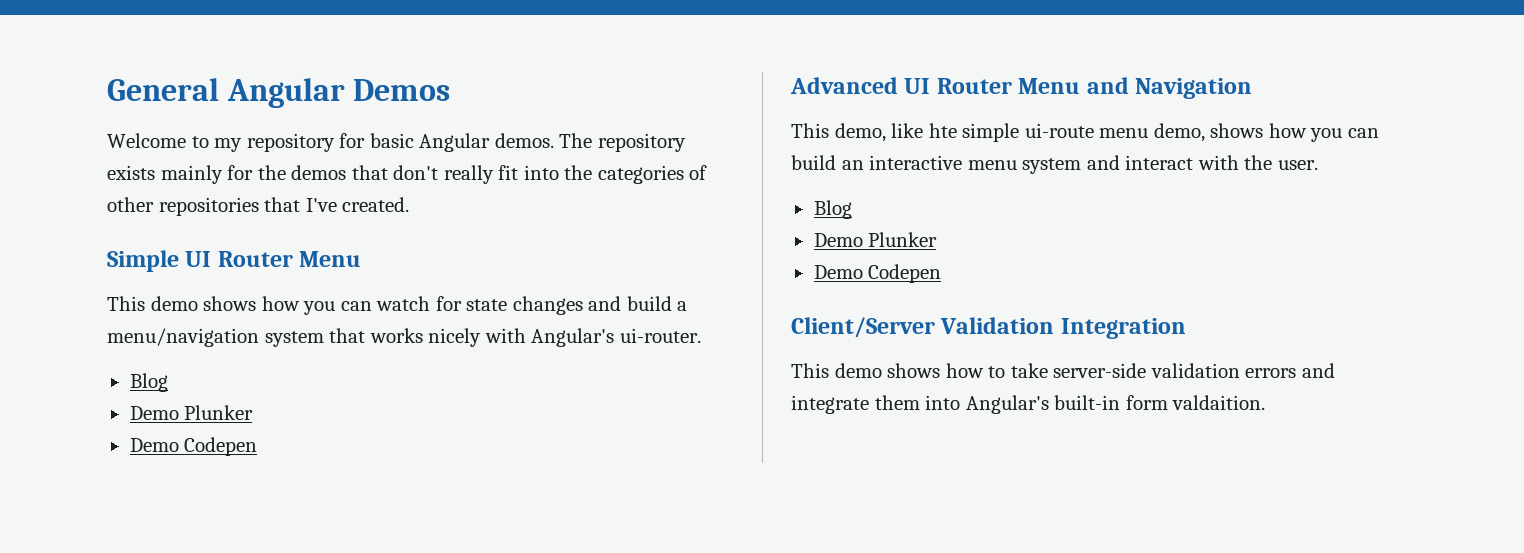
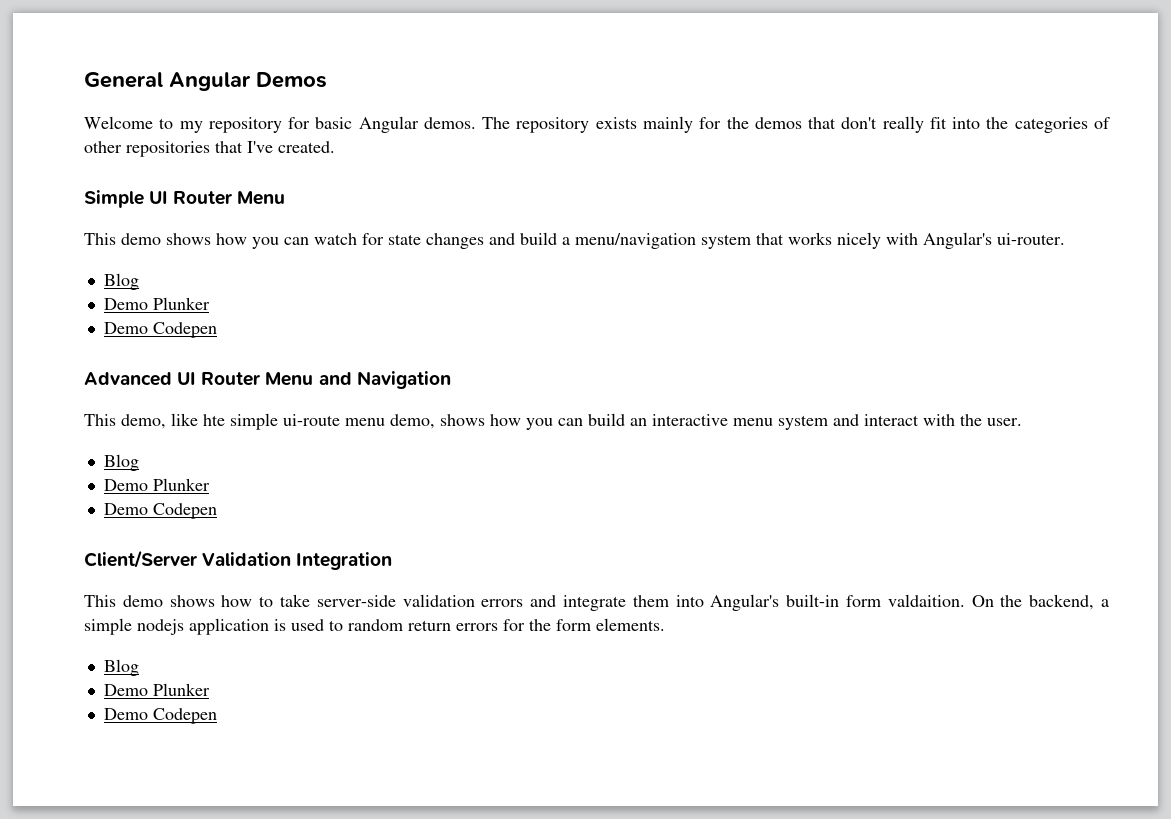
(1266, 402) none -> [971,594,1109,610] [84,618,665,635] [103,659,139,676] [103,683,210,696] [103,708,217,724] On the backend, a simple nodejs application is used to random return errors for the form elements. // Blog // Demo Plunker // Demo Codepen

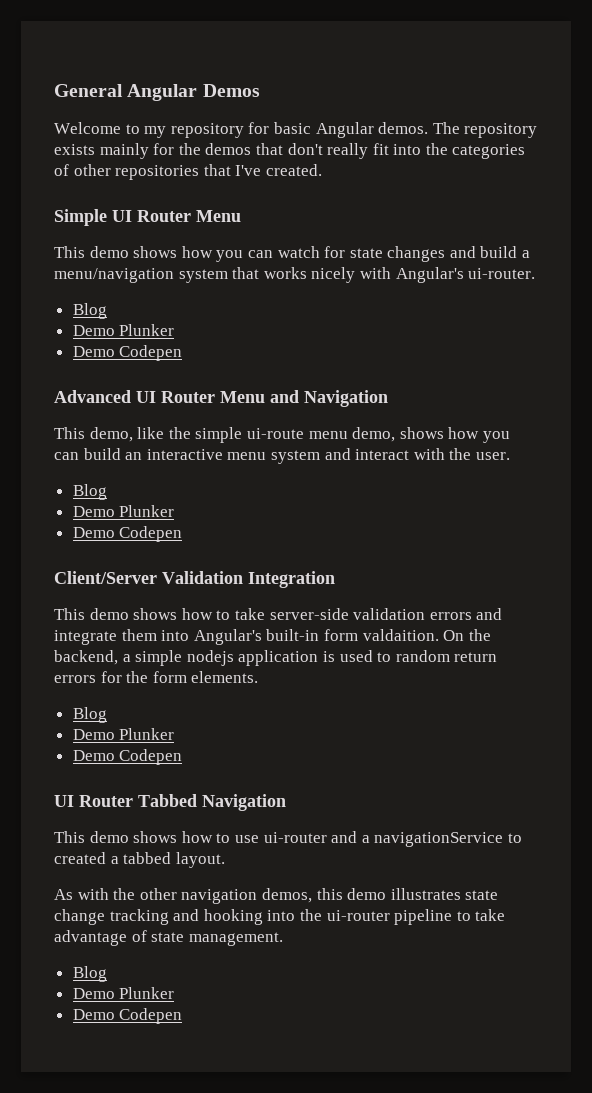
[203,414,225,426] hte -> [168,427,191,439] the
(217, 716) none -> [54,794,286,811] [54,831,522,847] [54,852,225,868] [54,888,499,904] [54,909,506,925] [54,930,283,946] [72,966,107,982] [72,987,175,999] [72,1008,183,1024] // UI Router Tabbed Navigation // This demo shows how to use ui-router and a navigationService to created a tabbed layout. // As with the other navigation demos, this demo illustrates state change tracking and hooking into the ui-router pipeline to take advantage of state management. // Blog // Demo Plunker // Demo Codepen

